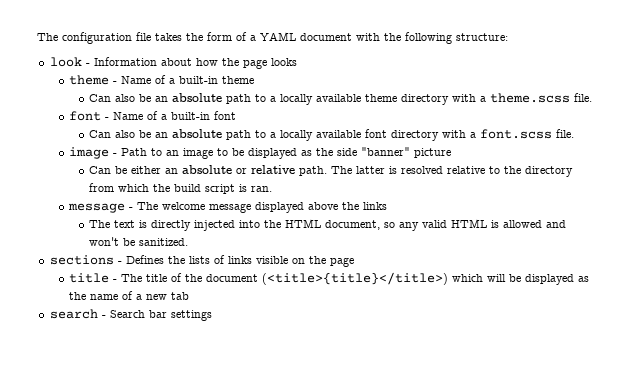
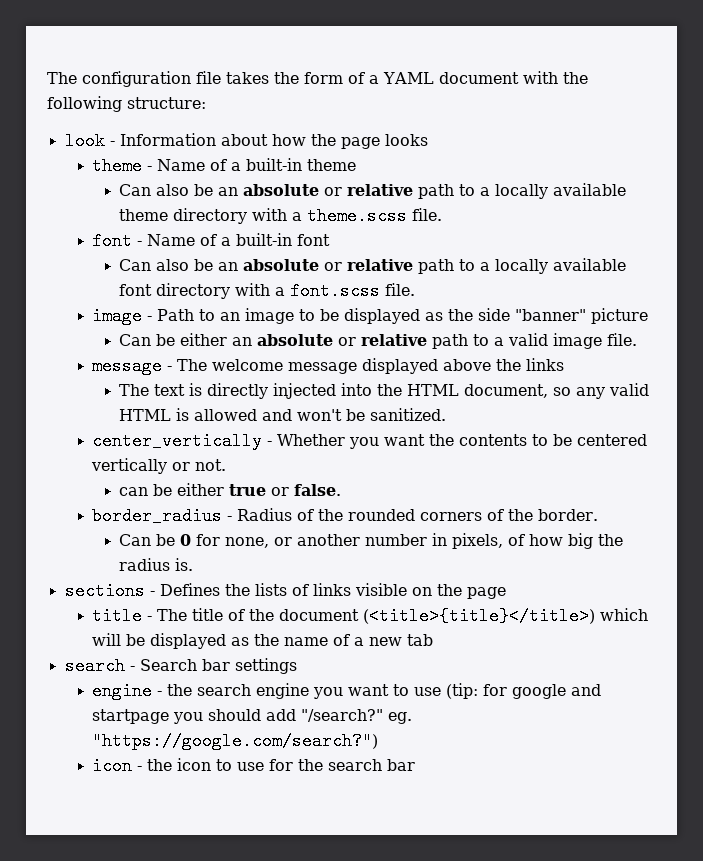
(223, 97) none -> [324,184,414,196] or relative
(223, 133) none -> [324,259,414,271] or relative
[299,166,574,177] [89,183,273,194] path. The latter is resolved relative to the directory from which the build script is ran. -> [432,333,638,349] path to a valid image file.
(189, 242) none -> [91,432,647,450] [90,458,226,474] [119,483,342,496] [91,507,598,525] [119,533,624,549] [119,558,194,571] // center_vertically - Whether you want the contents to be centered vertically or not. // can be either true or false. // border_radius - Radius of the rounded corners of the border. // Can be 0 for none, or another number in pixels, of how big the radius is.
(212, 315) none -> [91,682,601,700] [91,709,412,724] [91,732,378,750] [91,757,415,775] // engine - the search engine you want to use (tip: for google and startpage you should add "/search?" eg. "https://google.com/search?") // icon - the icon to use for the search bar

